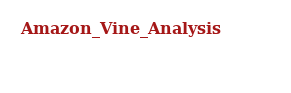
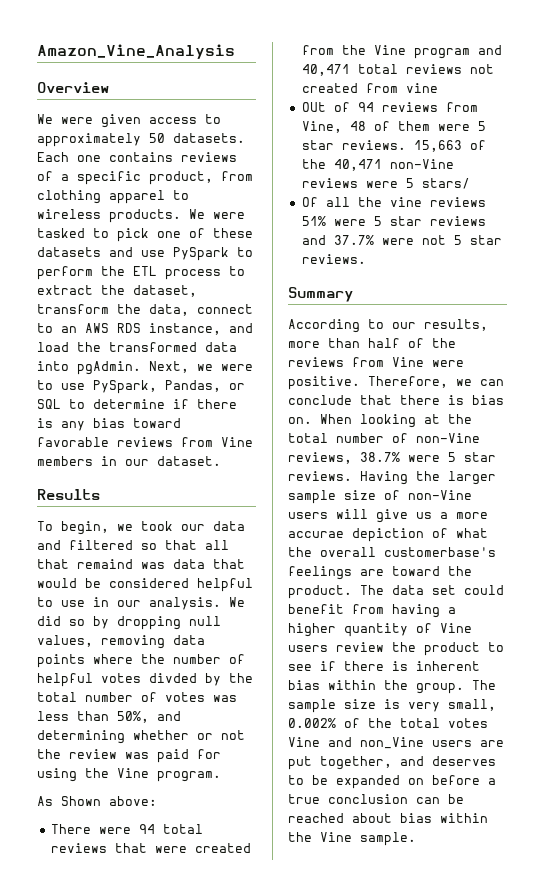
(221, 30) none -> [37,82,109,93] [37,114,221,128] [37,133,245,147] [37,152,237,162] [37,171,253,185] [37,190,189,204] [37,209,245,223] [37,228,253,242] [37,247,253,261] [37,266,245,280] [37,285,197,297] [37,304,253,316] [37,323,253,335] [37,342,237,352] [37,361,253,375] [37,380,245,394] [37,399,237,409] [37,418,181,431] [37,437,253,447] [37,456,221,466] [37,489,100,500] [37,521,245,535] [37,540,229,550] [37,559,245,569] [37,578,253,592] [37,597,245,610] [37,616,221,630] [37,635,205,649] [37,654,245,668] [37,673,253,687] [37,692,237,702] [37,711,181,723] [37,730,245,744] [37,749,221,763] [37,768,221,782] [37,796,157,806] [50,824,203,834] [50,843,251,853] [301,45,502,59] [301,64,494,76] [301,83,438,93] [301,102,478,112] [301,121,486,133] [301,140,486,152] [301,159,454,171] [301,178,470,189] [301,197,486,207] [301,216,486,226] [301,235,502,245] [301,254,366,264] [288,287,353,302] [288,319,488,333] [288,338,456,348] [288,357,464,367] [288,376,504,390] [288,395,504,405] [288,414,472,428] [288,433,480,443] [288,452,496,464] [288,471,496,485] [288,490,472,504] [288,509,488,523] [288,528,488,542] [288,547,496,557] [288,566,472,580] [288,585,504,599] [288,604,456,618] [288,623,472,637] [288,642,504,656] [288,661,480,671] [288,680,496,694] [288,699,496,713] [288,718,488,728] [288,737,504,749] [288,756,496,770] [288,775,496,789] [288,794,464,804] [288,813,488,823] [288,832,416,846] // Overview // We were given access to approximately 50 datasets. Each one contains reviews of a specific product, from clothing apparel to wireless products. We were tasked to pick one of these datasets and use PySpark to perform the ETL process to extract the dataset, transform the data, connect to an AWS RDS instance, and load the transformed data into pgAdmin. Next, we were to use PySpark, Pandas, or SQL to determine if there is any bias toward favorable reviews from Vine members in our dataset. // Results // To begin, we took our data and filtered so that all that remaind was data that would be considered helpful to use in our analysis. We did so by dropping null values, removing data points where the number of helpful votes divded by the total number of votes was less than 50%, and determining whether or not the review was paid for using the Vine program. // As Shown above: // There were 94 total reviews that were created from the Vine program and 40,471 total reviews not created from vine // OUt of 94 reviews from Vine, 48 of them were 5 star reviews. 15,663 of the 40,471 non-Vine reviews were 5 stars/ // Of all the vine reviews 51% were 5 star reviews and 37.7% were not 5 star reviews. // Summary // According to our results, more than half of the reviews from Vine were positive. Therefore, we can conclude that there is bias on. When looking at the total number of non-Vine reviews, 38.7% were 5 star reviews. Having the larger sample size of non-Vine users will give us a more accurae depiction of what the overall customerbase's feelings are toward the product. The data set could benefit from having a higher quantity of Vine users review the product to see if there is inherent bias within the group. The sample size is very small, 0.002% of the total votes Vine and non_Vine users are put together, and deserves to be expanded on before a true conclusion can be reached about bias within the Vine sample.

